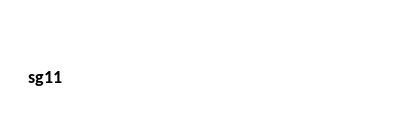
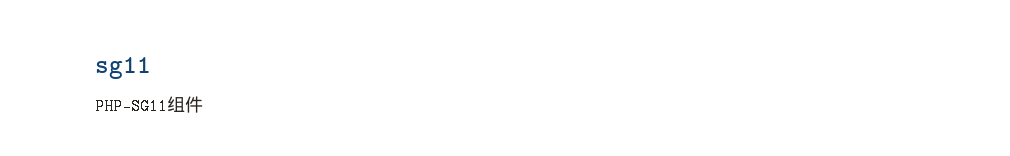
(62, 78) none -> [95,96,203,115] // PHP-SG11组件

